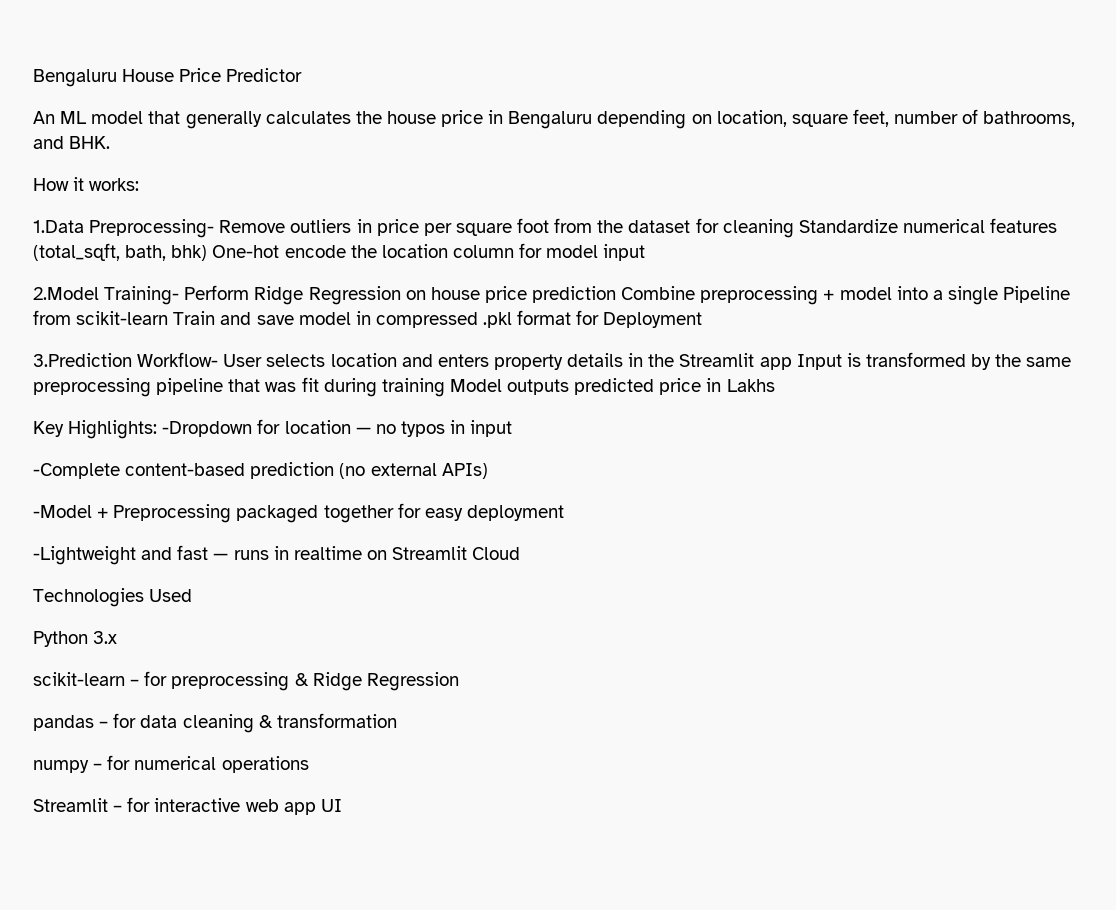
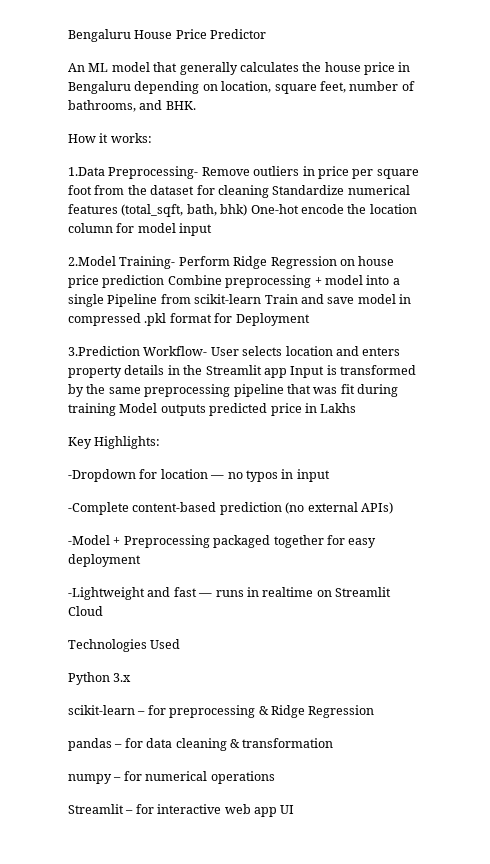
(158, 429) none -> (161, 442) //

